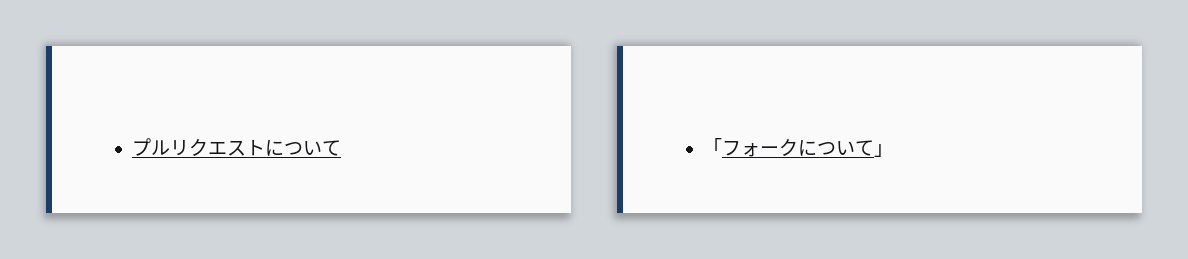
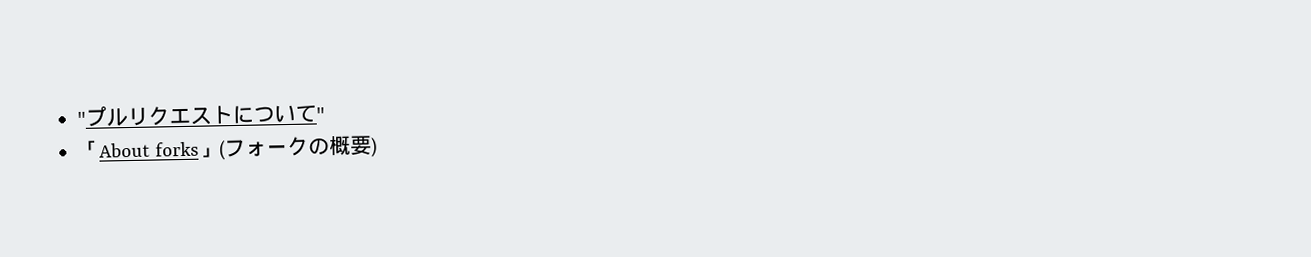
(131, 147) none -> [77,111,87,125] "
(341, 148) none -> [316,107,326,121] "
[721,138,893,157] フォークについて」 -> [99,135,377,161] About forks」(フォークの概要)

